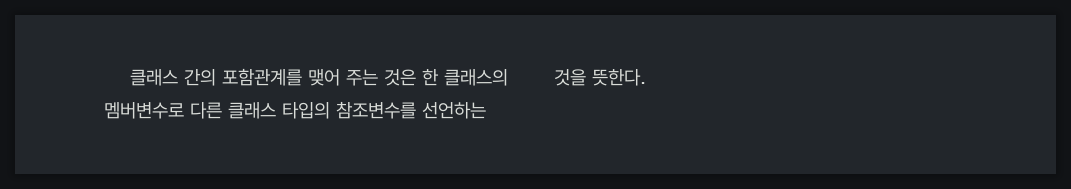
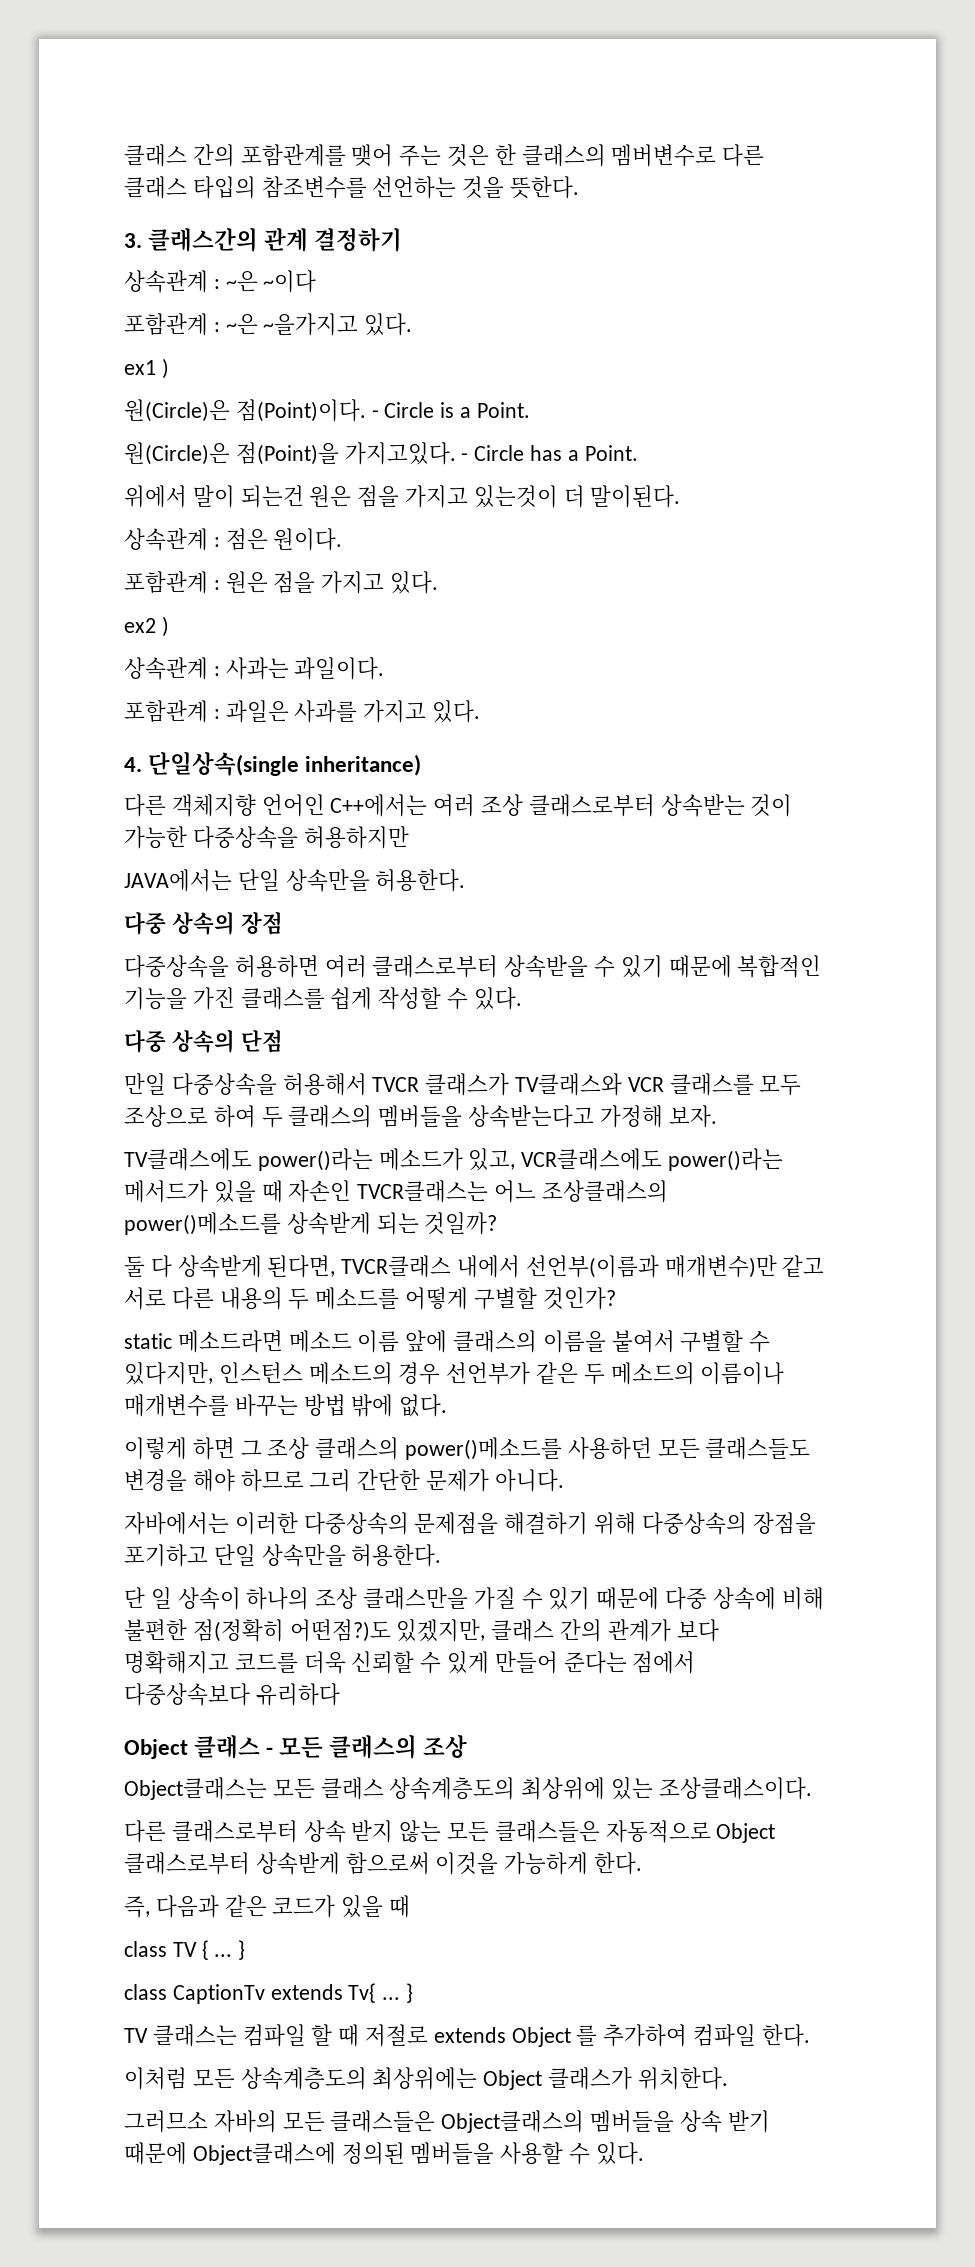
(646, 77) none -> [124,228,403,252] [124,270,317,293] [124,313,413,336] [124,358,169,379] [124,399,530,422] [124,442,638,465] [124,485,681,508] [124,528,343,551] [124,571,439,594] [124,616,169,637] [124,657,385,680] [124,700,481,723] [124,752,422,776] [124,794,793,817] [124,826,409,849] [124,869,466,892] [124,912,283,935] [124,955,822,978] [124,987,522,1010] [124,1030,283,1053] [124,1073,802,1096] [124,1105,717,1128] [124,1148,784,1171] [124,1180,668,1203] [124,1212,498,1235] [124,1255,825,1278] [124,1287,616,1310] [124,1330,771,1353] [124,1362,785,1385] [124,1394,448,1417] [124,1437,811,1460] [124,1469,564,1492] [124,1512,816,1535] [124,1544,442,1567] [124,1587,824,1610] [124,1619,719,1642] [124,1651,696,1674] [124,1683,340,1706] [124,1735,468,1759] [124,1777,812,1800] [124,1820,776,1843] [124,1852,643,1875] [124,1895,411,1918] [124,1940,246,1960] [124,1983,414,2004] [124,2024,810,2047] [124,2067,728,2090] [124,2110,770,2133] [124,2142,644,2165] // 3. 클래스간의 관계 결정하기 // 상속관계 : ~은 ~이다 // 포함관계 : ~은 ~을가지고 있다. // ex1 ) // 원(Circle)은 점(Point)이다. - Circle is a Point. // 원(Circle)은 점(Point)을 가지고있다. - Circle has a Point. // 위에서 말이 되는건 원은 점을 가지고 있는것이 더 말이된다. // 상속관계 : 점은 원이다. // 포함관계 : 원은 점을 가지고 있다. // ex2 ) // 상속관계 : 사과는 과일이다. // 포함관계 : 과일은 사과를 가지고 있다. // 4. 단일상속(single inheritance) // 다른 객체지향 언어인 C++에서는 여러 조상 클래스로부터 상속받는 것이 가능한 다중상속을 허용하지만 // JAVA에서는 단일 상속만을 허용한다. // 다중 상속의 장점 // 다중상속을 허용하면 여러 클래스로부터 상속받을 수 있기 때문에 복합적인 기능을 가진 클래스를 쉽게 작성할 수 있다. // 다중 상속의 단점 // 만일 다중상속을 허용해서 TVCR 클래스가 TV클래스와 VCR 클래스를 모두 조상으로 하여 두 클래스의 멤버들을 상속받는다고 가정해 보자. // TV클래스에도 power()라는 메소드가 있고, VCR클래스에도 power()라는 메서드가 있을 때 자손인 TVCR클래스는 어느 조상클래스의 power()메소드를 상속받게 되는 것일까? // 둘 다 상속받게 된다면, TVCR클래스 내에서 선언부(이름과 매개변수)만 같고 서로 다른 내용의 두 메소드를 어떻게 구별할 것인가? // static 메소드라면 메소드 이름 앞에 클래스의 이름을 붙여서 구별할 수 있다지만, 인스턴스 메소드의 경우 선언부가 같은 두 메소드의 이름이나 매개변수를 바꾸는 방법 밖에 없다. // 이렇게 하면 그 조상 클래스의 power()메소드를 사용하던 모든 클래스들도 변경을 해야 하므로 그리 간단한 문제가 아니다. // 자바에서는 이러한 다중상속의 문제점을 해결하기 위해 다중상속의 장점을 포기하고 단일 상속만을 허용한다. // 단 일 상속이 하나의 조상 클래스만을 가질 수 있기 때문에 다중 상속에 비해 불편한 점(정확히 어떤점?)도 있겠지만, 클래스 간의 관계가 보다 명확해지고 코드를 더욱 신뢰할 수 있게 만들어 준다는 점에서 다중상속보다 유리하다 // Object 클래스 - 모든 클래스의 조상 // Object클래스는 모든 클래스 상속계층도의 최상위에 있는 조상클래스이다. // 다른 클래스로부터 상속 받지 않는 모든 클래스들은 자동적으로 Object 클래스로부터 상속받게 함으로써 이것을 가능하게 한다. // 즉, 다음과 같은 코드가 있을 때 // class TV { ... } // class CaptionTv extends Tv{ ... } // TV 클래스는 컴파일 할 때 저절로 extends Object 를 추가하여 컴파일 한다. // 이처럼 모든 상속계층도의 최상위에는 Object 클래스가 위치한다. // 그러므소 자바의 모든 클래스들은 Object클래스의 멤버들을 상속 받기 때문에 Object클래스에 정의된 멤버들을 사용할 수 있다.

